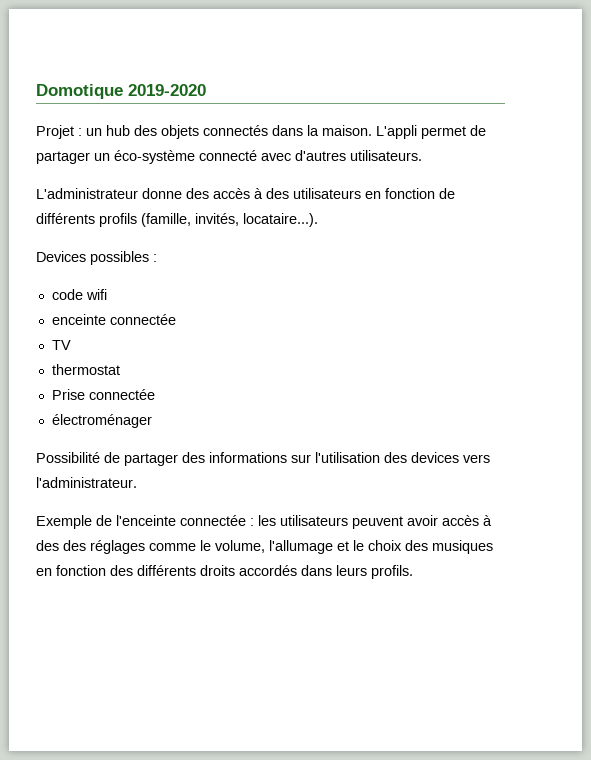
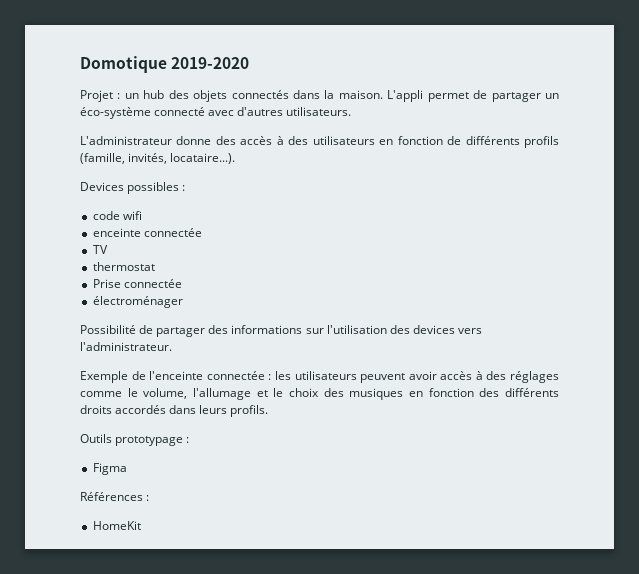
[63,540,86,551] des -> (507, 375) none
(413, 572) none -> [80,434,190,446] [92,463,127,475] [80,492,150,501] [92,521,141,530] // Outils prototypage : // Figma // Références : // HomeKit

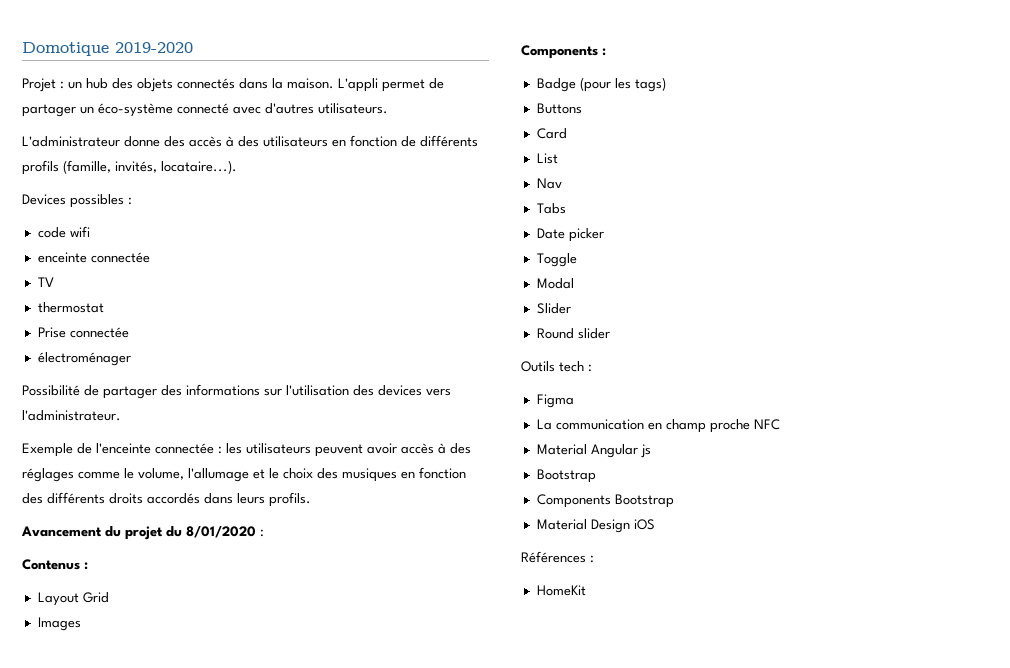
(269, 411) none -> [21,526,264,540] [22,559,88,570] [37,592,109,606] [37,617,81,631] [521,45,606,59] [536,77,666,92] [536,103,582,114] [536,128,567,139] [536,153,558,164] [536,178,562,189] [536,203,566,214] [536,228,604,242] [536,253,577,267] [536,278,574,289] [536,303,571,314] [536,328,610,339] // Avancement du projet du 8/01/2020 : // Contenus : // Layout Grid // Images // Components : // Badge (pour les tags) // Buttons // Card // List // Nav // Tabs // Date picker // Toggle // Modal // Slider // Round slider
[115,436,184,446] prototypage -> [559,361,584,372] tech
(127, 469) none -> [536,419,780,433] [536,444,651,458] [536,469,596,483] [536,494,674,508] [536,519,655,533] // La communication en champ proche NFC // Material Angular js // Bootstrap // Components Bootstrap // Material Design iOS

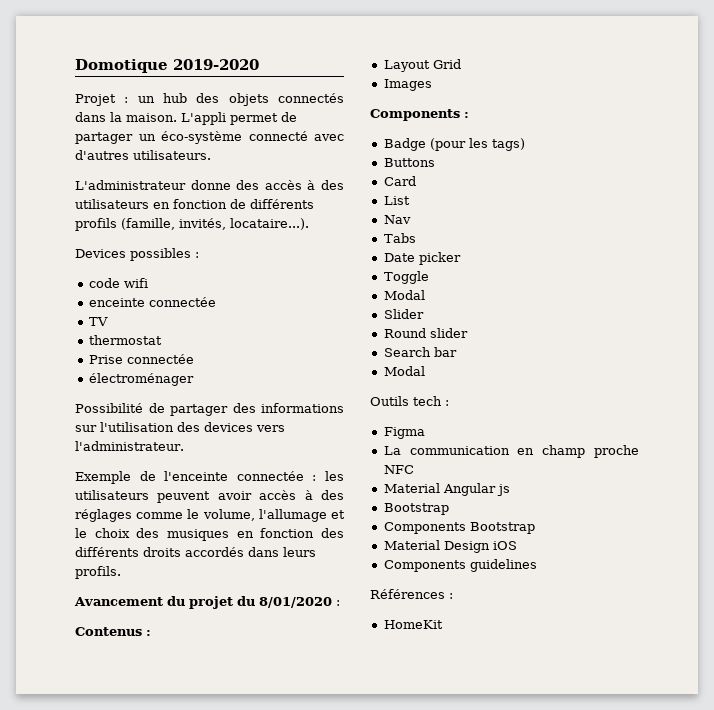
(610, 333) none -> [383,347,457,357] [383,366,425,376] // Search bar // Modal
(655, 524) none -> [383,559,537,572] // Components guidelines

